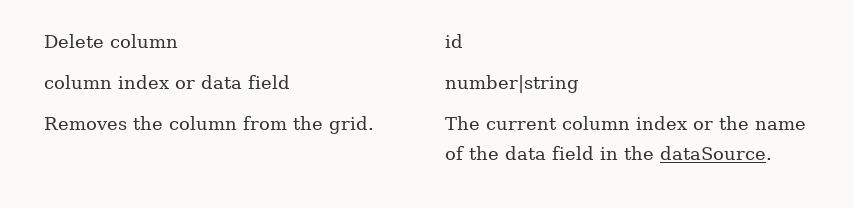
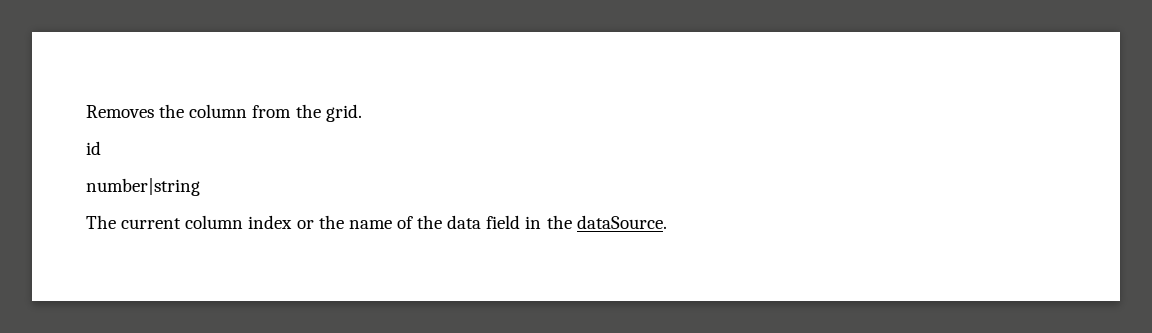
[44,34,178,48] [44,75,290,89] Delete column // column index or data field // -> (86, 111) none

